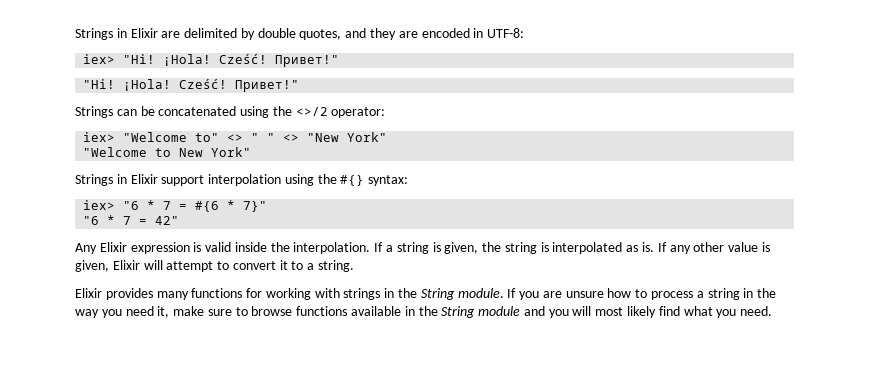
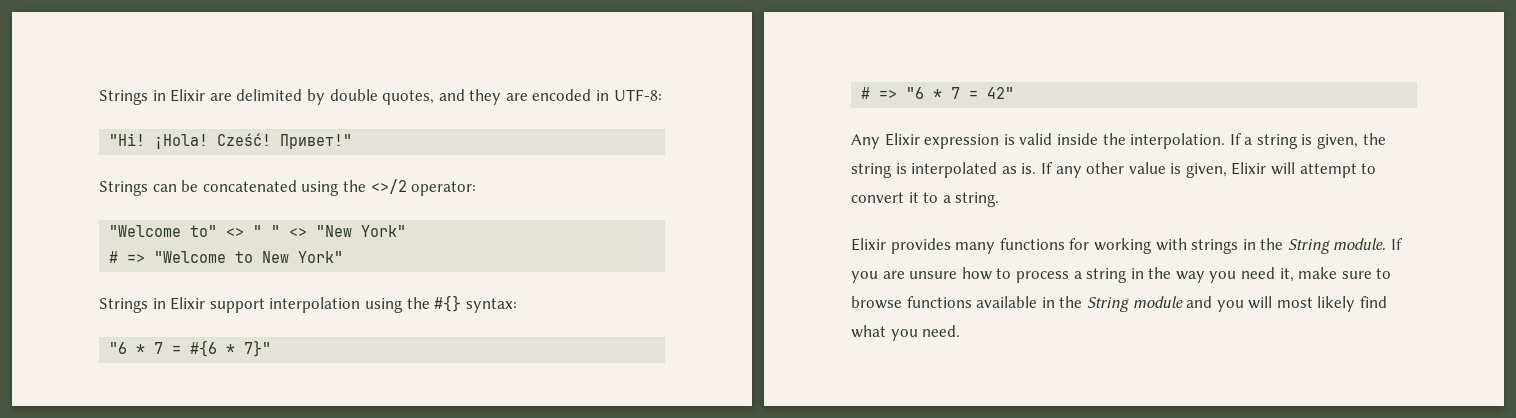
[83,54,340,67] // iex> "Hi! ¡Hola! Cześć! Привет!" -> (662, 95) none
[83,132,116,142] iex> -> (477, 188) none
(388, 137) none -> [109,251,146,263] # =>
[83,200,116,210] iex> -> (517, 305) none
(268, 206) none -> [861,87,898,99] # =>

